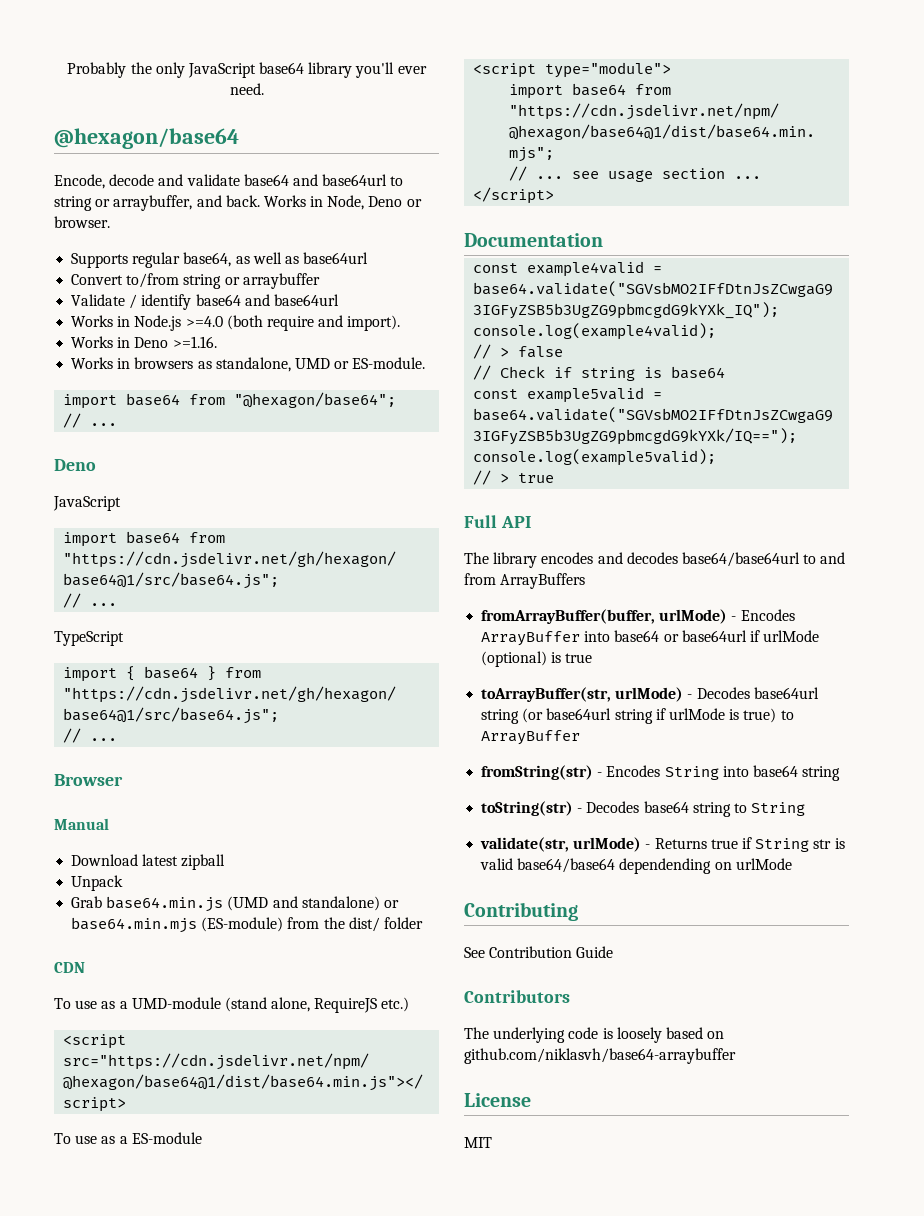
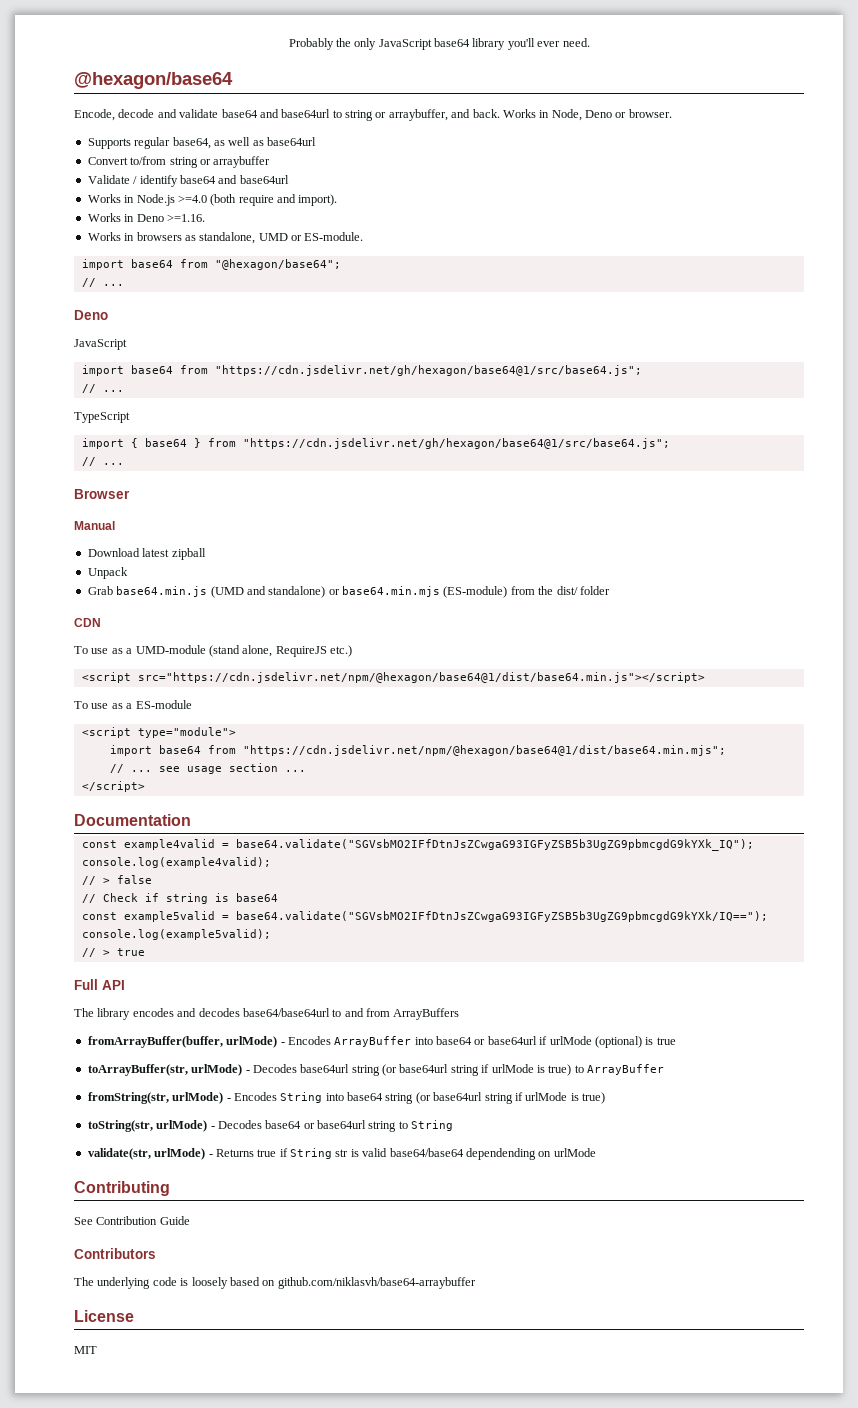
[481,765,594,780] fromString(str) -> [87,1092,224,1104] fromString(str, urlMode)
[481,801,574,816] // toString(str) -> [415,1092,605,1104] [87,1120,208,1132] (or base64url string if urlMode is true) // toString(str, urlMode)
(689, 807) none -> [303,1120,366,1129] or base64url

